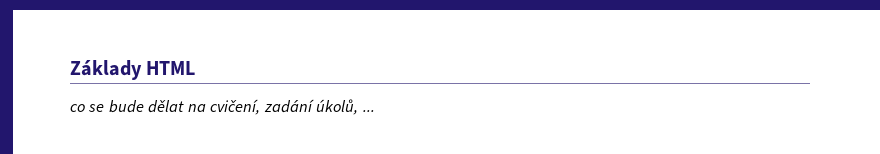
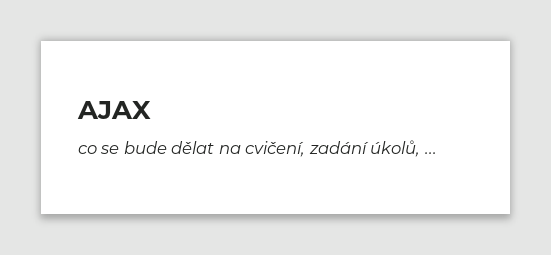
[70,60,196,80] Základy HTML -> [77,101,151,119] AJAX

